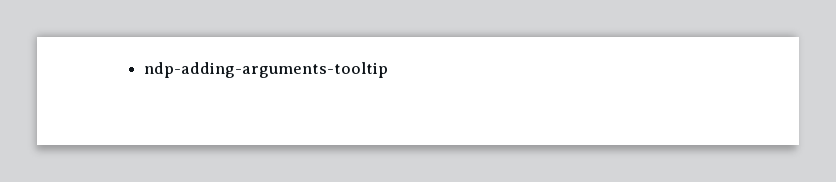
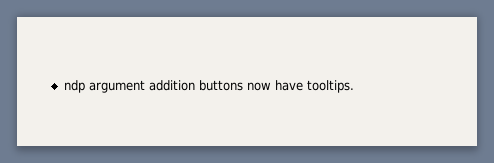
[144,62,389,78] ndp-adding-arguments-tooltip -> [63,80,354,93] ndp argument addition buttons now have tooltips.

